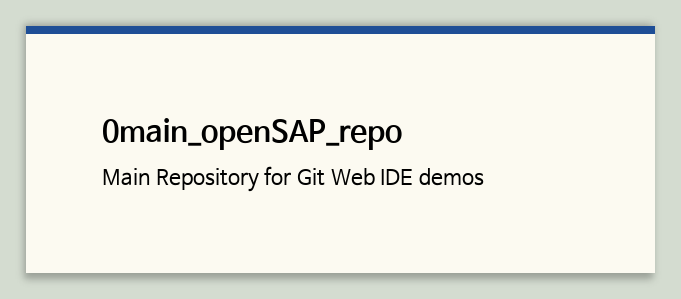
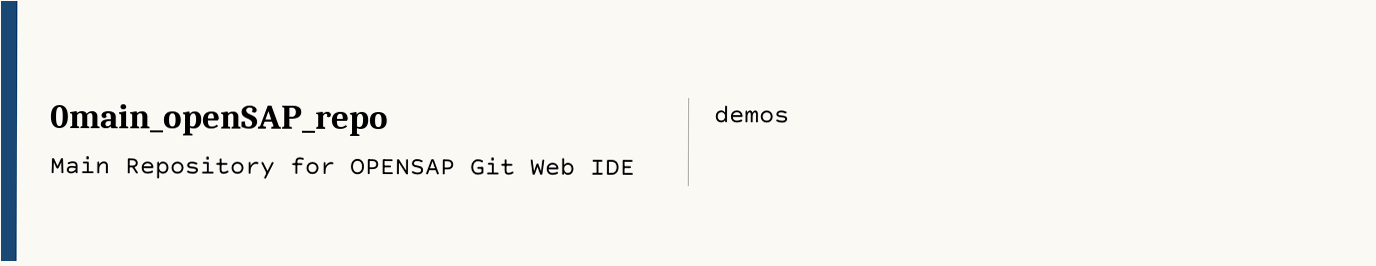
(292, 175) none -> [349,157,455,176] OPENSAP

